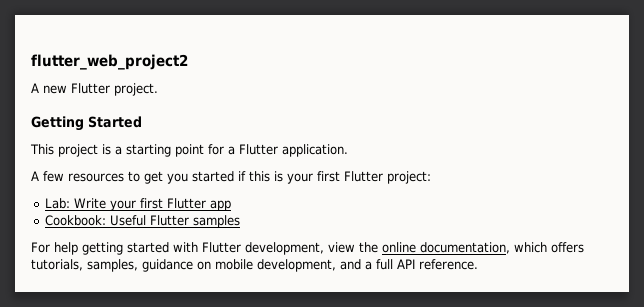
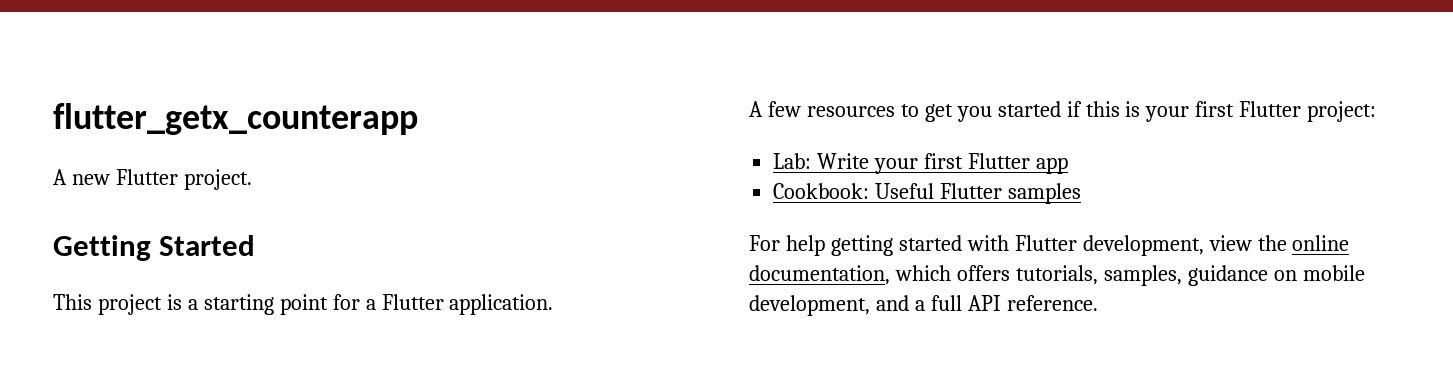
[31,54,188,70] flutter_web_project2 -> [53,103,418,135] flutter_getx_counterapp

